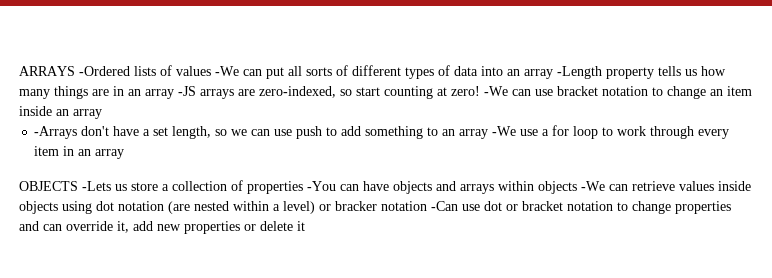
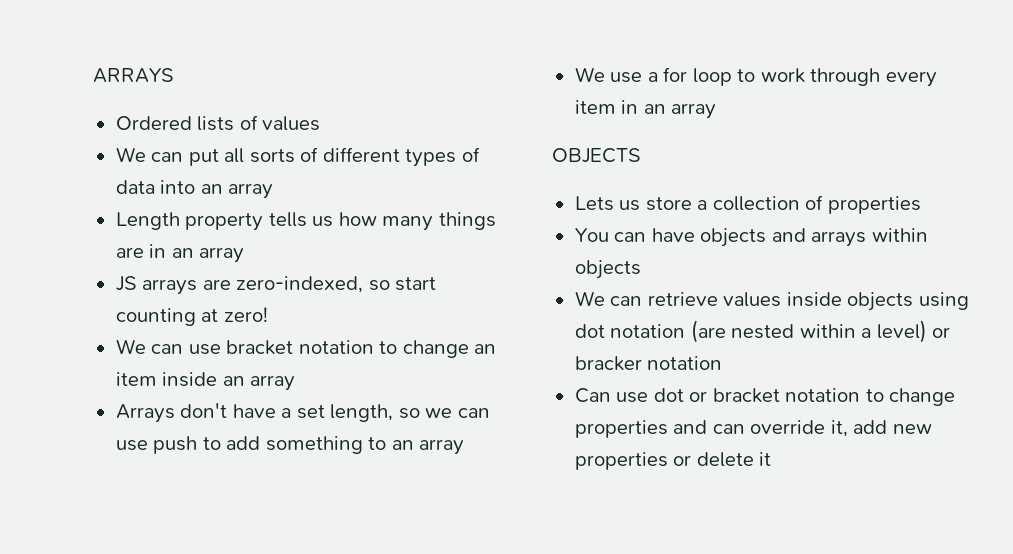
[79,66,130,76] -Ordered -> [115,116,192,130] // Ordered
[215,66,239,76] -We -> [115,147,146,162] // We
[557,66,602,79] -Length -> [115,212,180,230] // Length
[178,86,196,96] -JS -> [115,276,137,291] // JS
[484,86,508,96] -We -> [115,339,146,354] // We
[34,126,78,139] -Arrays -> [115,404,175,423] Arrays
[492,126,517,136] -We -> [574,67,605,82] // We
[82,181,111,191] -Lets -> [574,196,614,211] // Lets
[307,181,336,191] -You -> [574,228,609,242] // You
[581,181,605,191] -We -> [574,291,605,306] // We
[431,201,458,211] -Can -> [574,388,611,403] // Can

